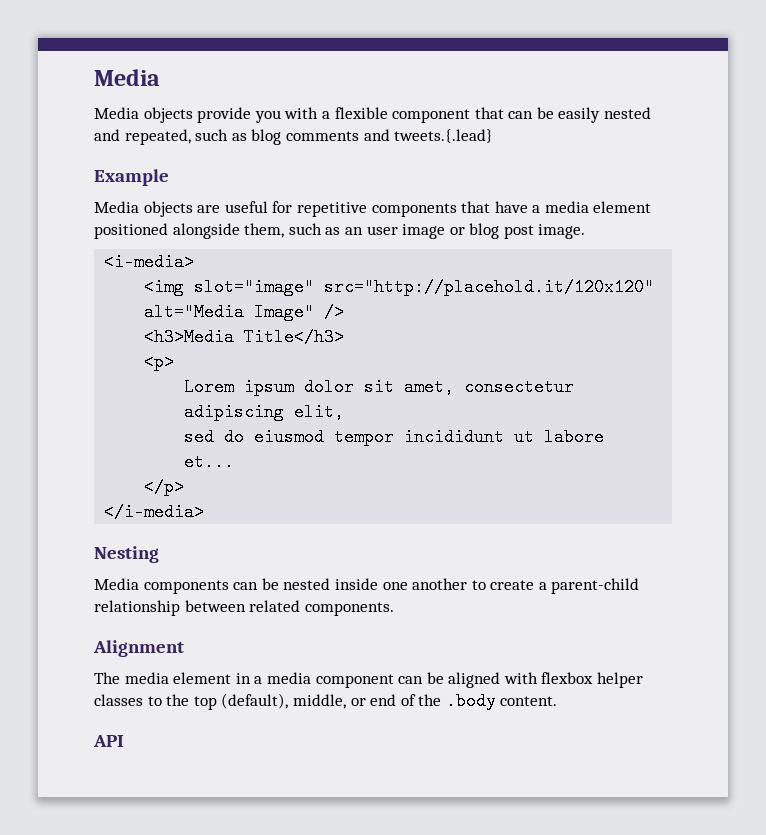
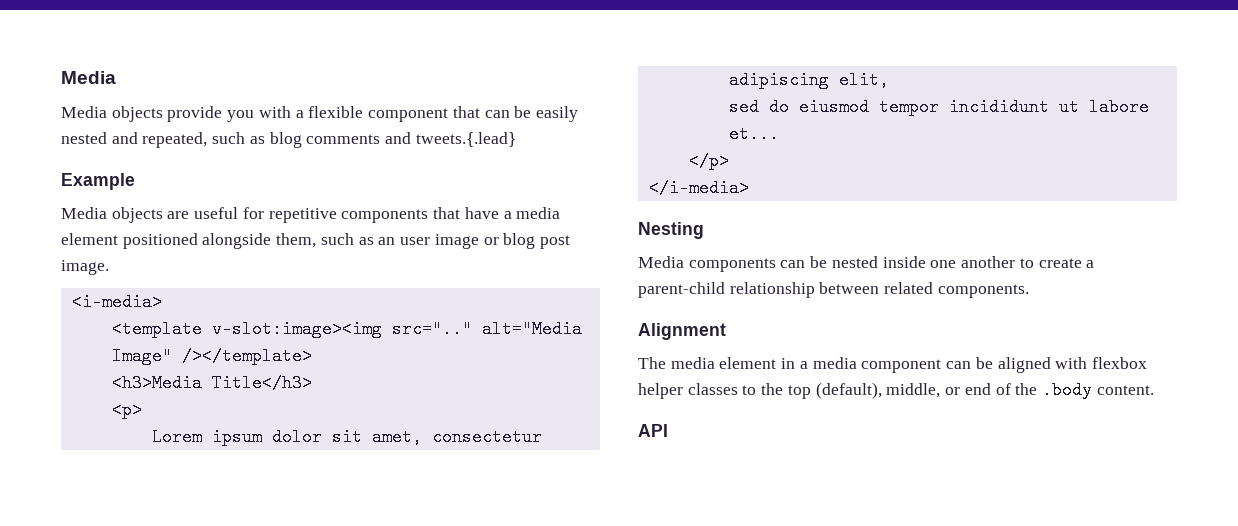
[144,278,655,296] <img slot="image" src="http://placehold.it/120x120" -> [111,320,472,338] <template v-slot:image><img src=".."
[324,303,345,321] /> -> [181,347,312,365] /></template>

